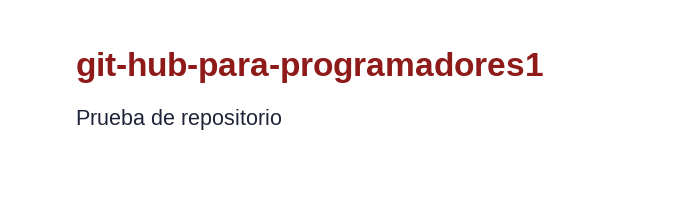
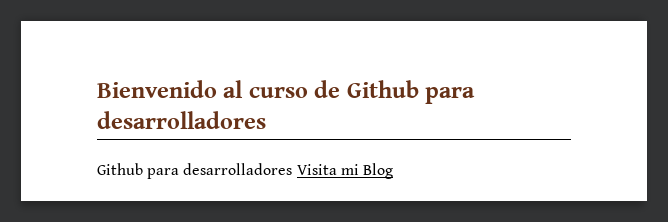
[76,52,544,83] [76,109,282,130] git-hub-para-programadores1 // Prueba de repositorio -> [97,80,476,104] [97,111,266,129] [97,163,393,179] Bienvenido al curso de Github para desarrolladores // Github para desarrolladores Visita mi Blog

